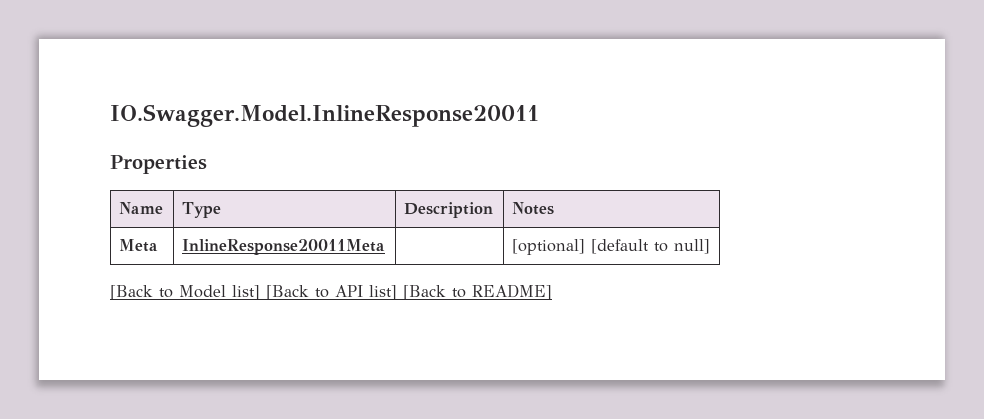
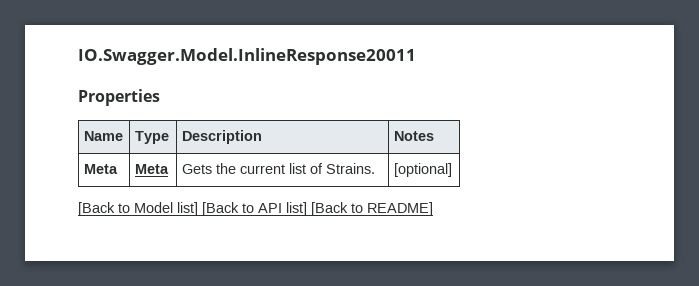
[182,239,386,255] [512,239,711,255] InlineResponse20011Meta | | [optional] [default to null] -> [134,164,169,174] [181,163,375,174] [393,163,452,177] Meta | Gets the current list of Strains. | [optional]

